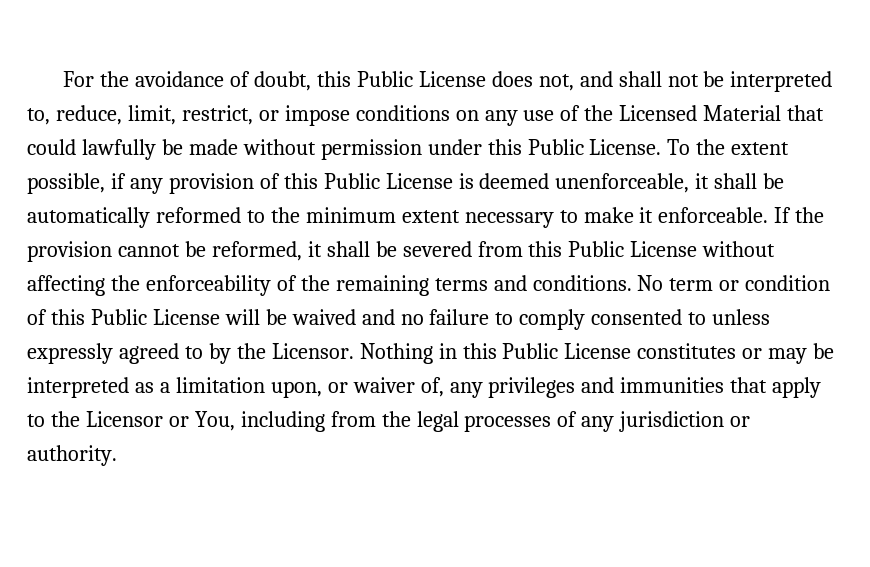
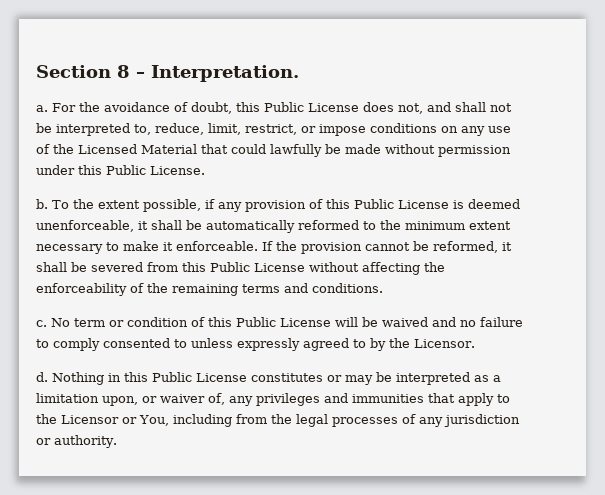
(63, 79) none -> [36,65,299,82] [36,105,48,112] Section 8 – Interpretation. // a.
(662, 147) none -> [36,199,48,209] // b.
(632, 283) none -> [36,320,47,327] // c.
(354, 351) none -> [36,372,48,382] // d.

